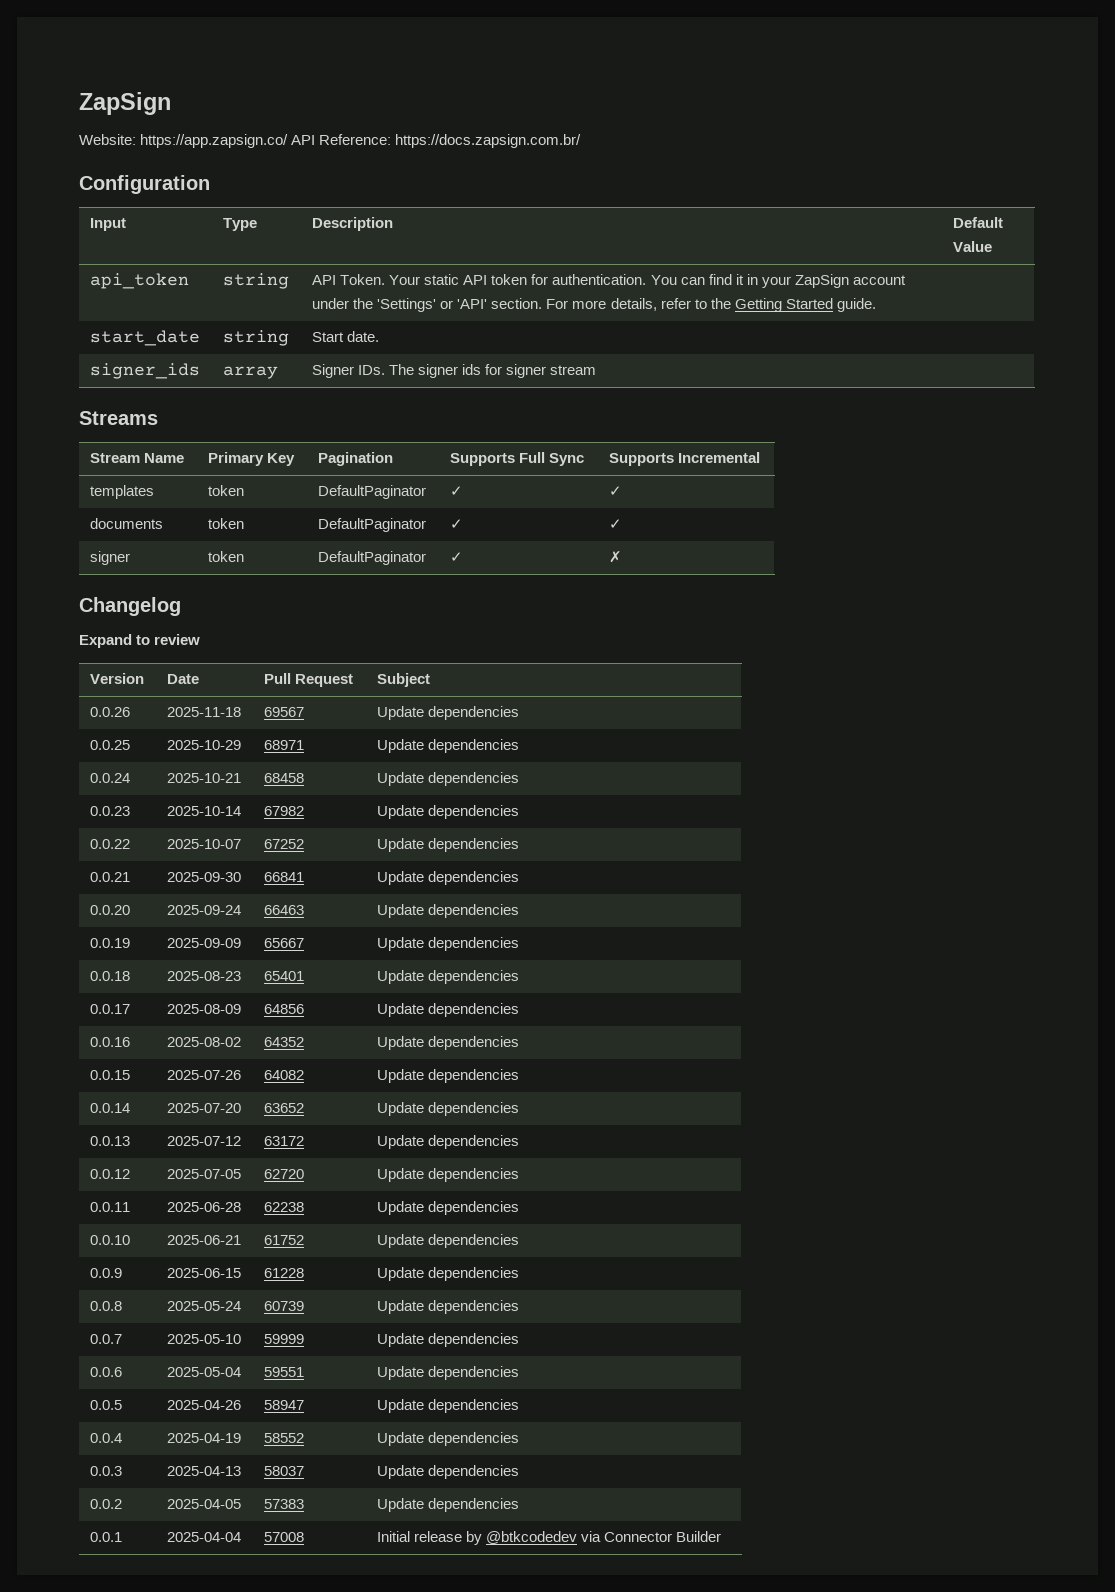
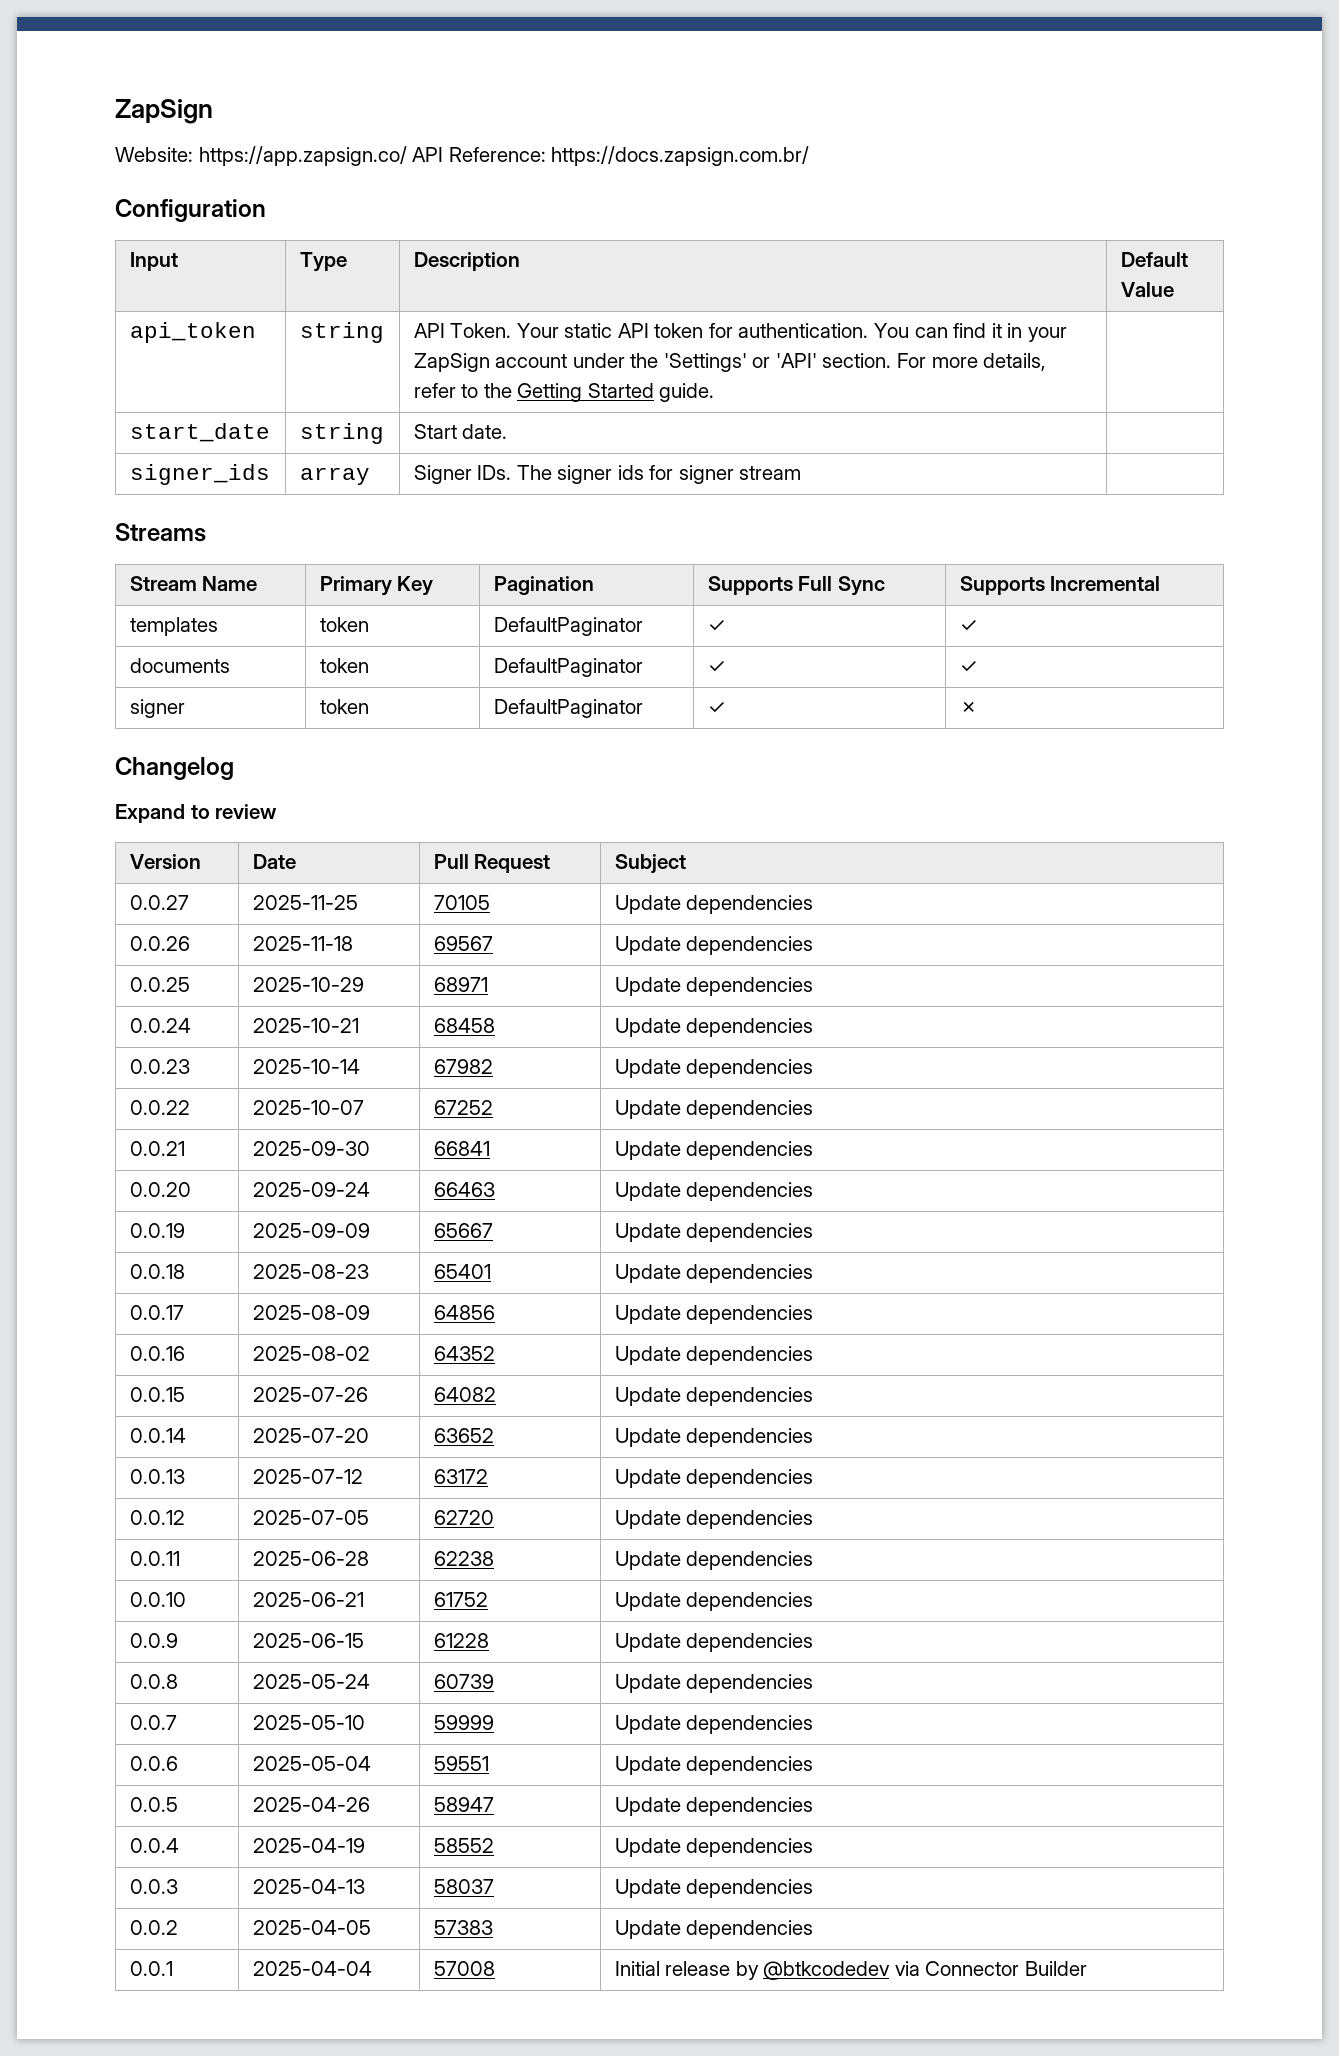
(431, 680) none -> [129,895,189,910] [252,895,358,910] [433,895,490,910] [614,895,814,914] // 0.0.27 | 2025-11-25 | 70105 | Update dependencies

